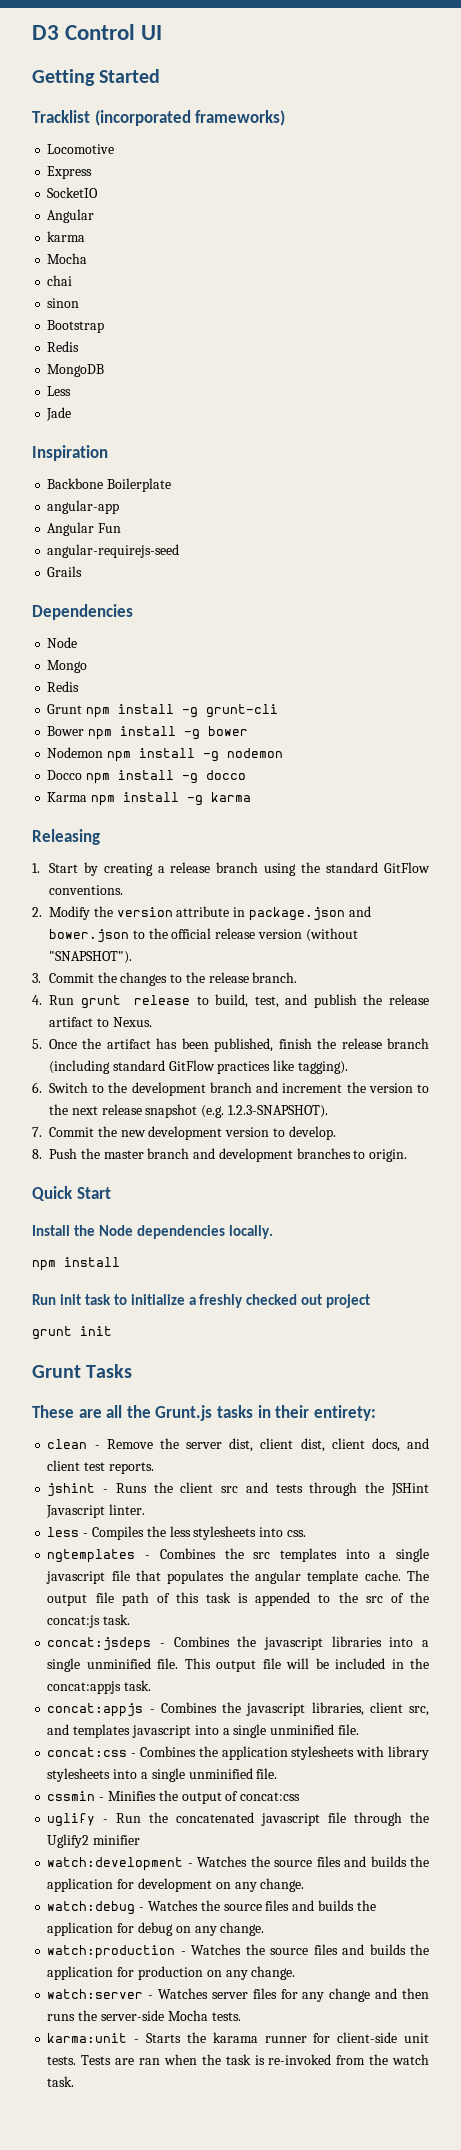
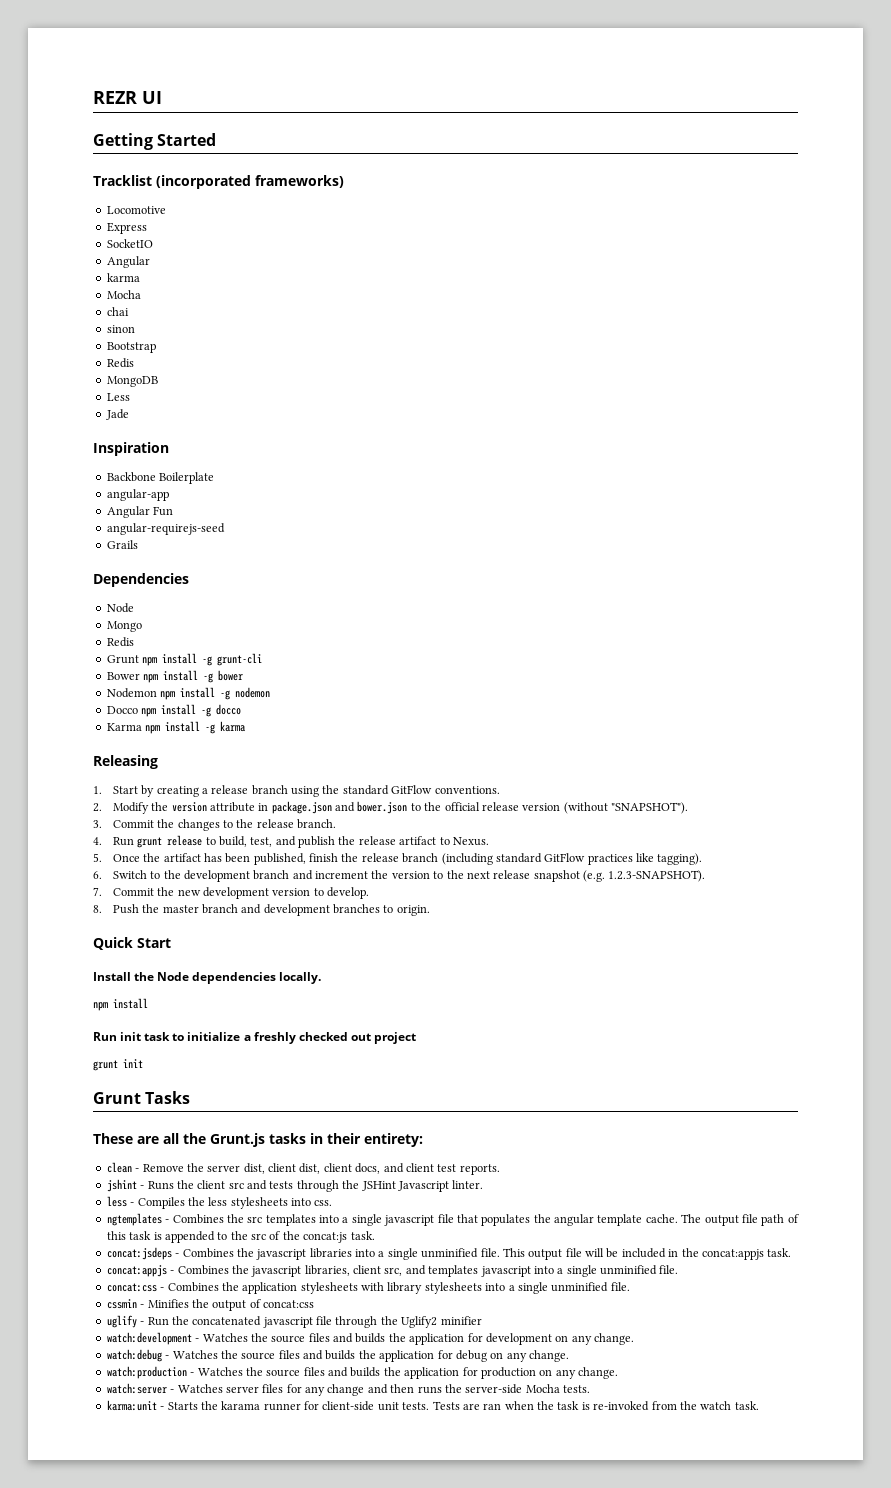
[32,24,136,40] D3 Control -> [93,91,137,104] REZR

